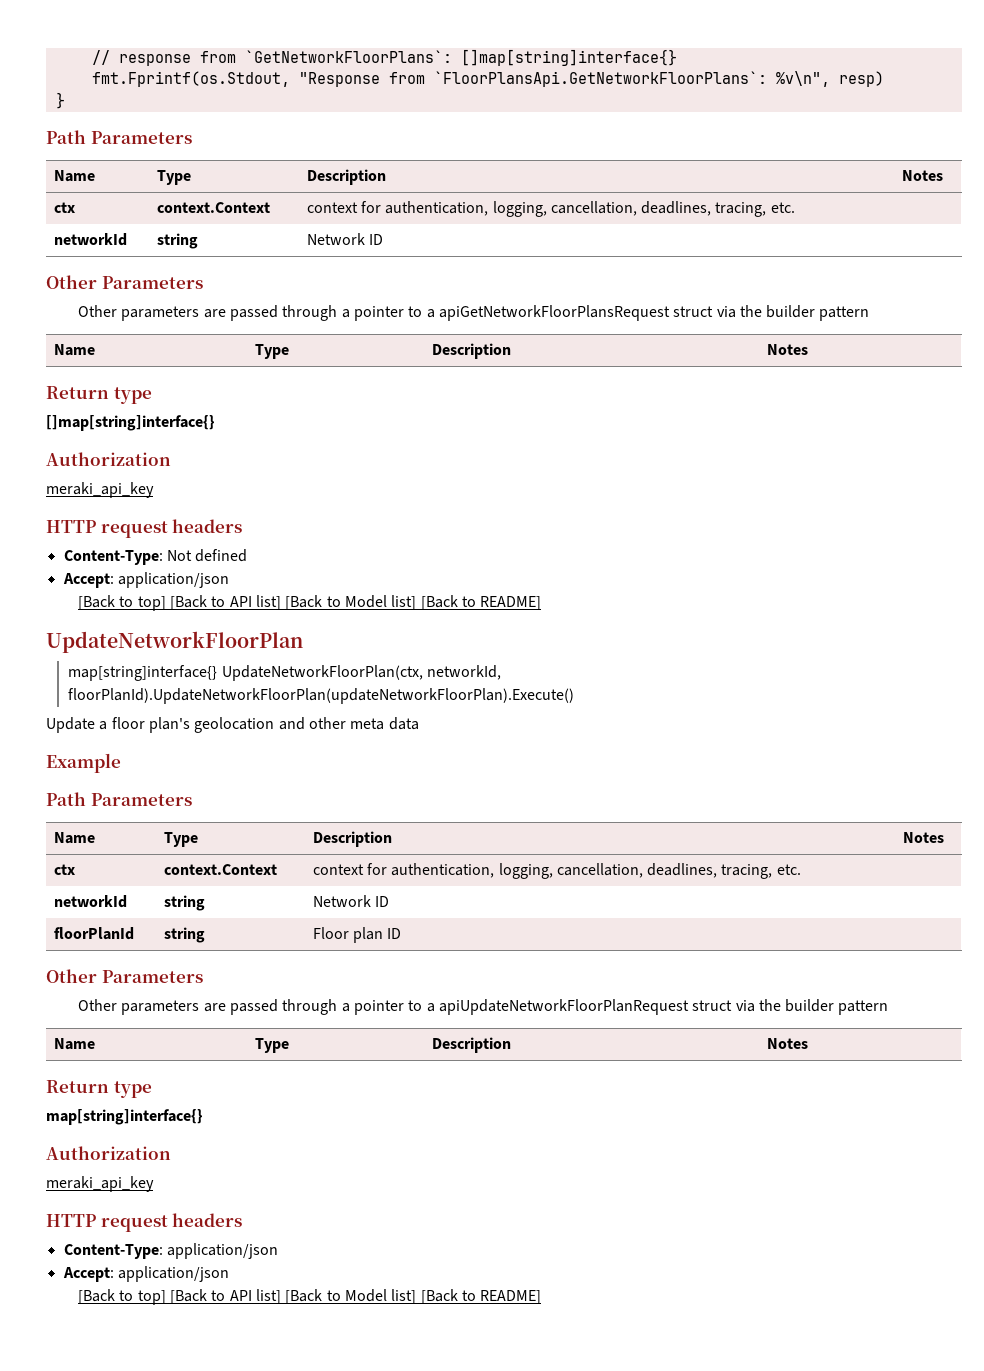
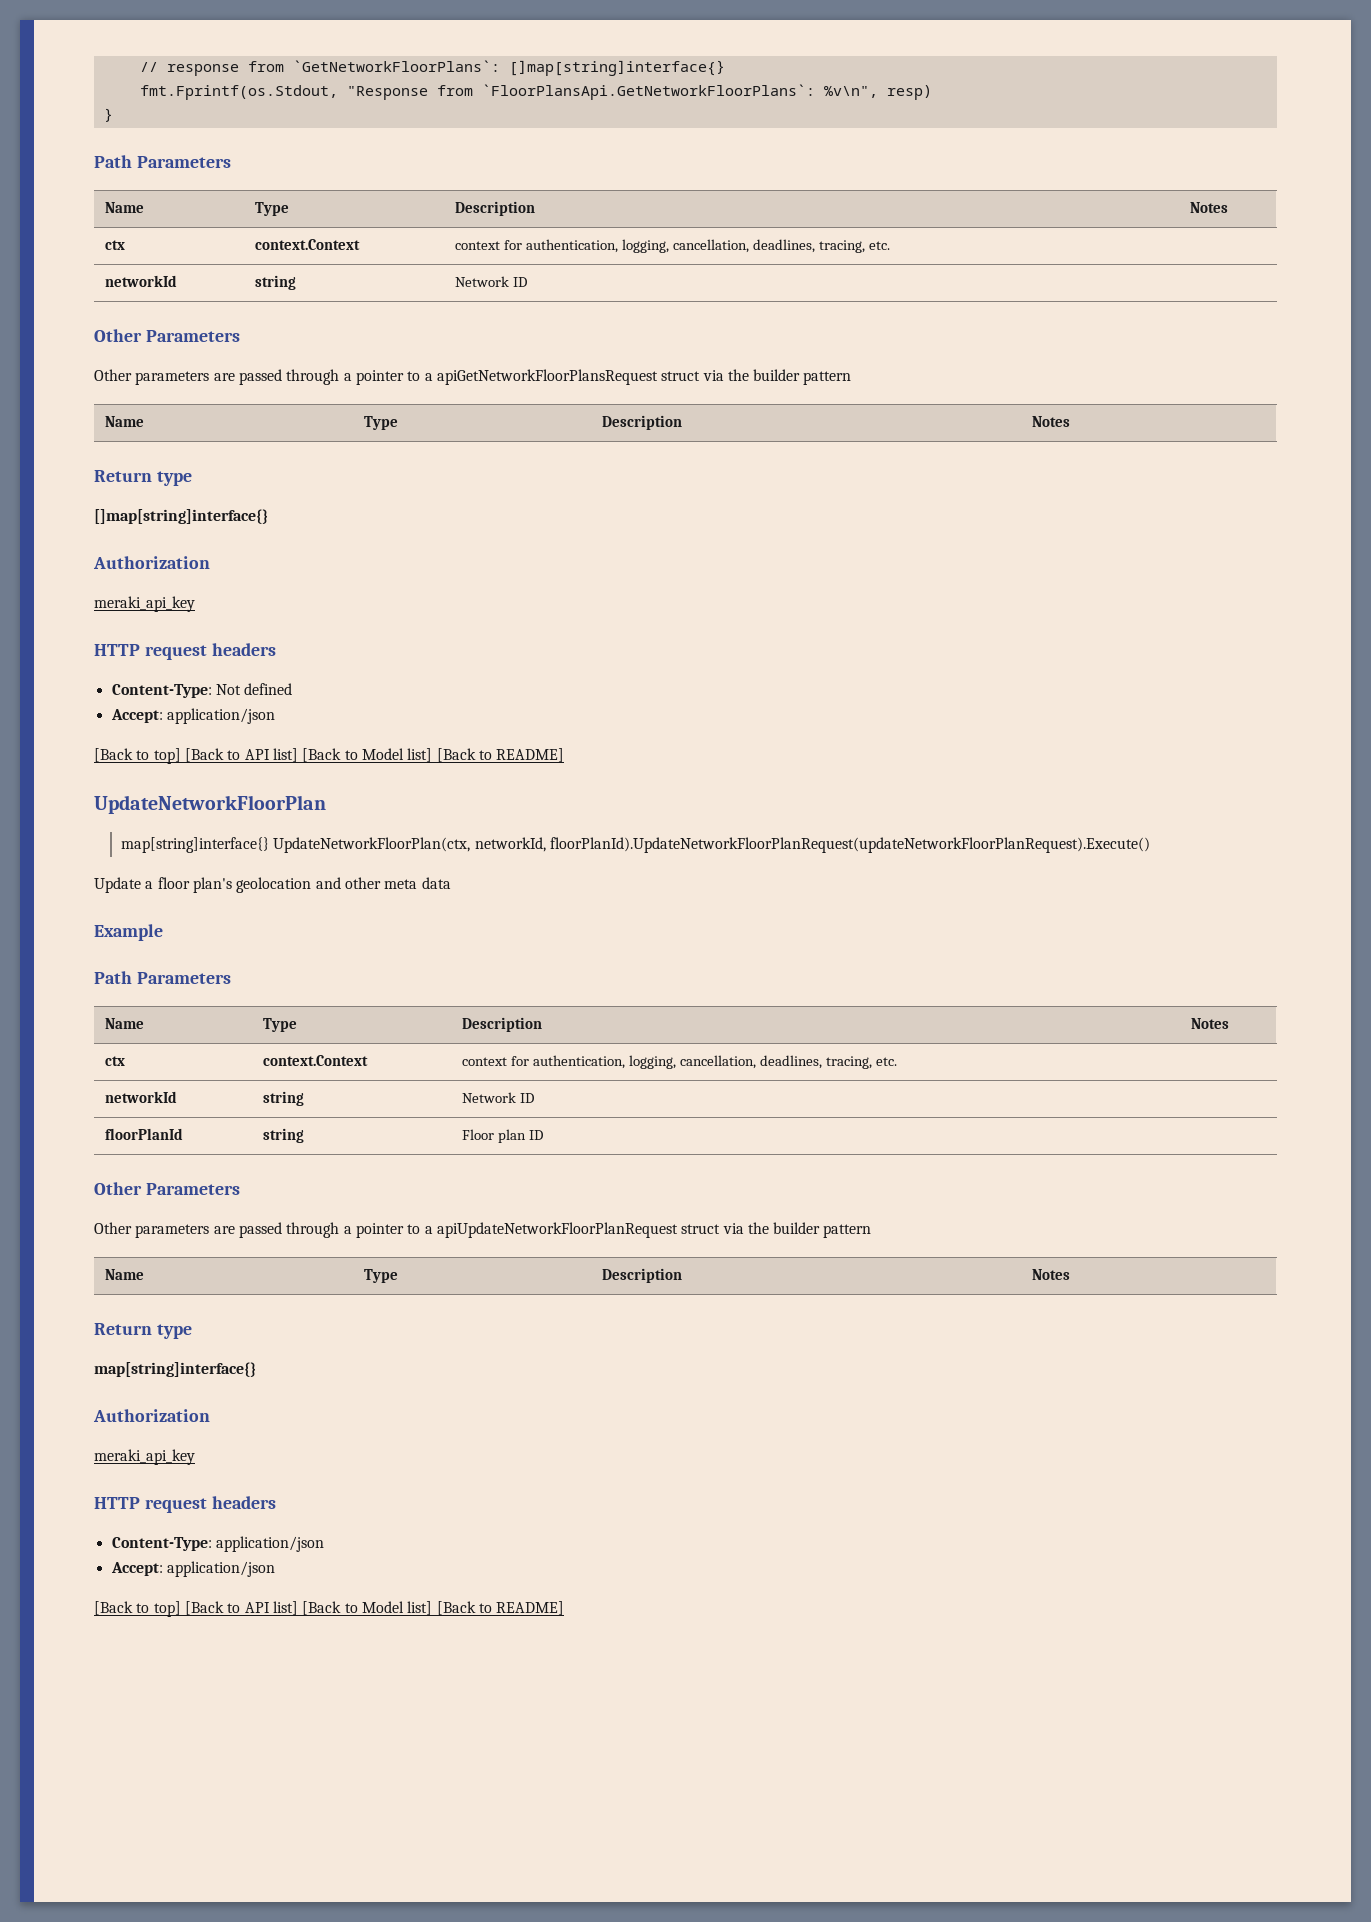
[68,688,575,704] floorPlanId).UpdateNetworkFloorPlan(updateNetworkFloorPlan).Execute() -> [549,837,1150,853] floorPlanId).UpdateNetworkFloorPlanRequest(updateNetworkFloorPlanRequest).Execute()

